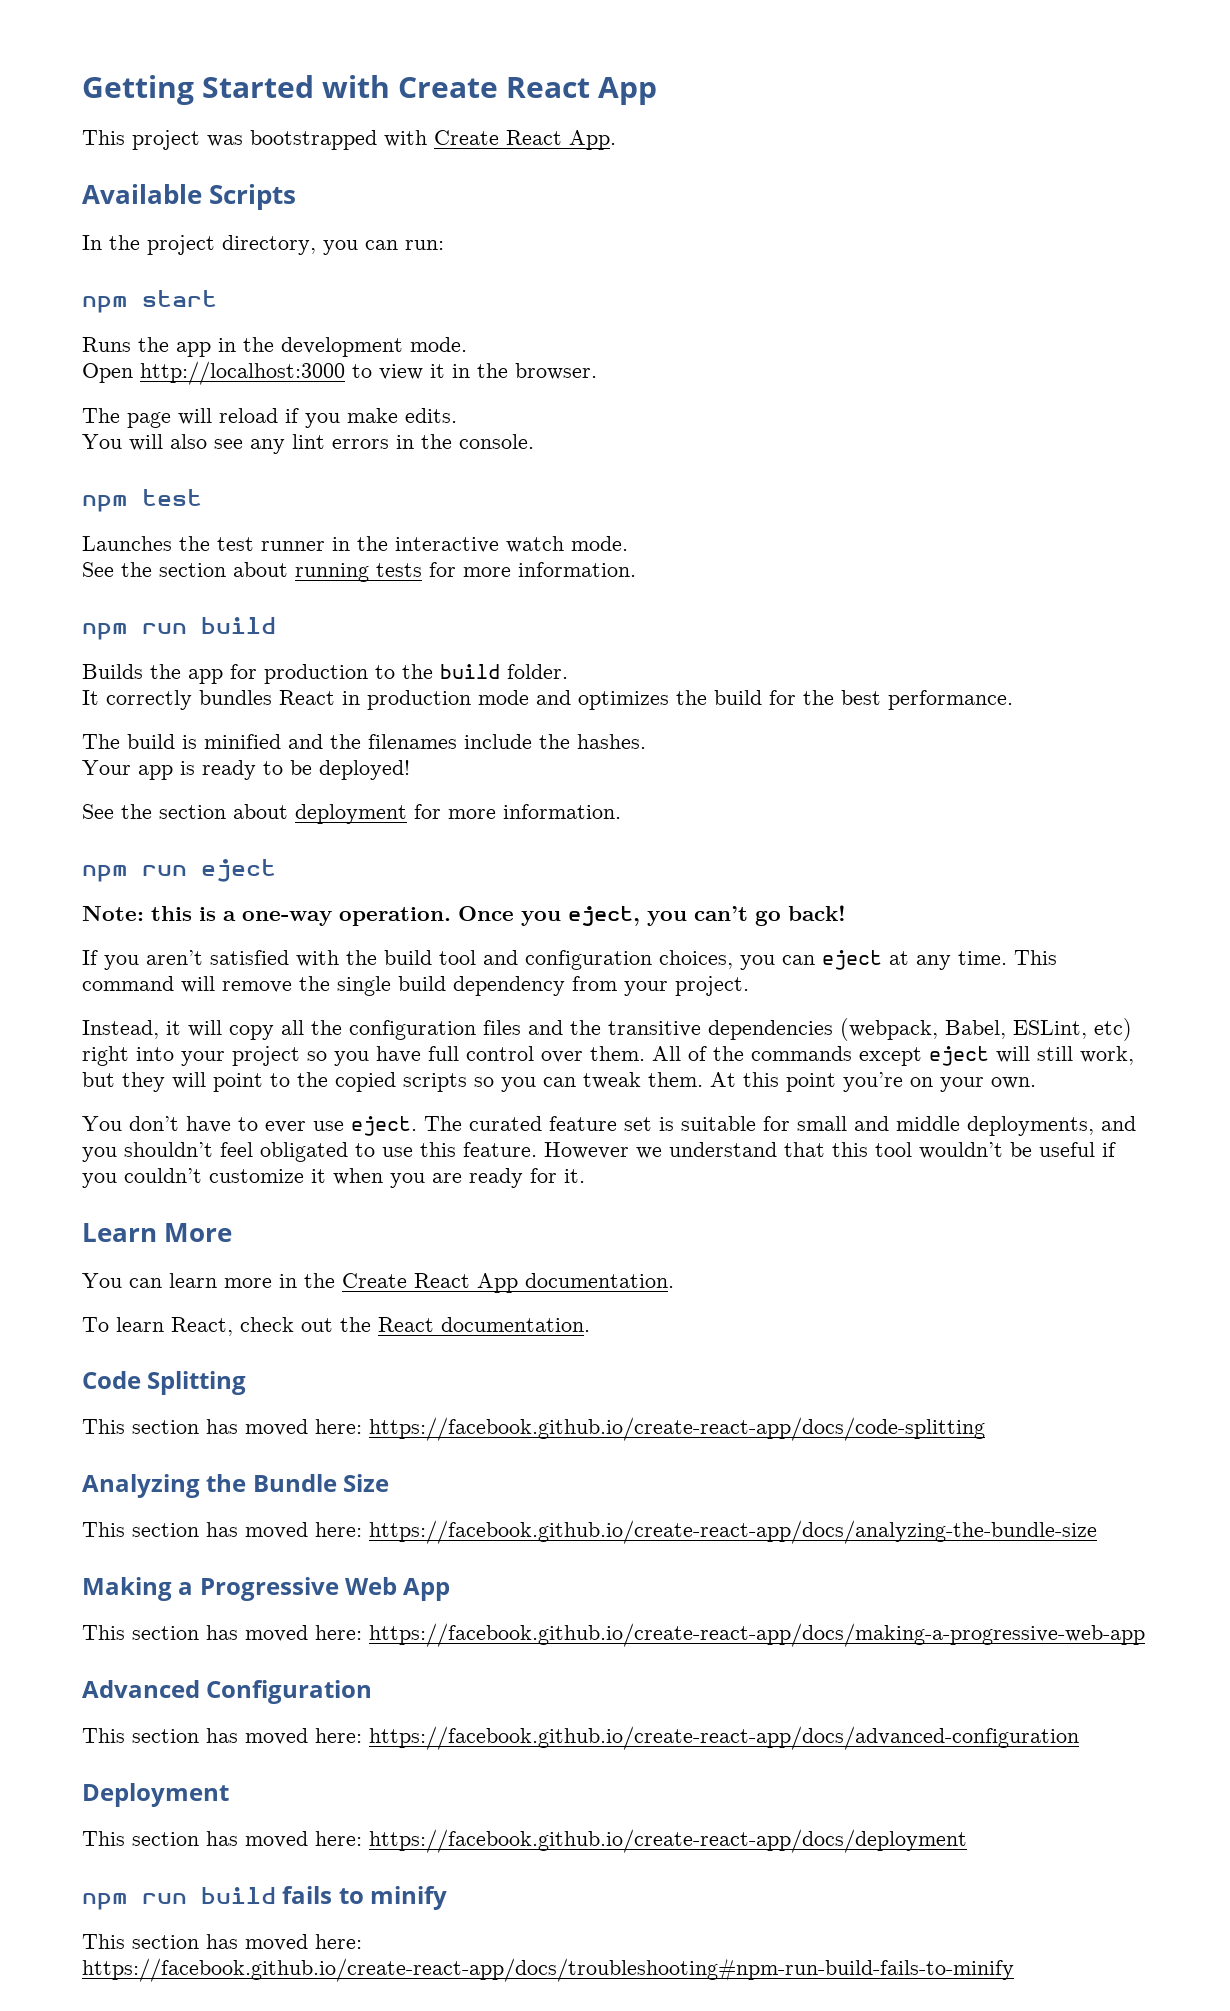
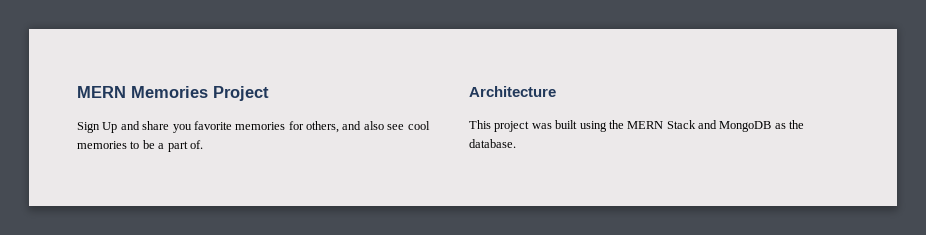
[82,75,657,105] [82,130,616,150] [82,184,297,210] [82,235,444,255] [82,290,217,313] [82,337,467,357] [82,361,597,385] [82,408,457,428] [82,434,534,454] [82,489,202,512] [82,536,628,553] [82,562,636,582] [82,617,276,640] [82,664,568,684] [82,690,1013,710] [82,734,646,749] [82,760,410,780] [82,804,621,824] [82,859,276,882] [82,905,846,926] [82,950,1057,970] [82,976,749,996] [82,1018,1132,1041] [82,1046,1134,1066] [82,1072,1036,1092] [82,1116,1136,1136] [82,1142,1116,1162] [82,1168,585,1188] [82,1223,233,1242] [82,1273,674,1293] [82,1317,590,1336] [82,1371,247,1395] [82,1417,985,1441] [82,1474,390,1498] [82,1520,1097,1544] [82,1577,451,1601] [82,1623,1145,1647] [82,1680,373,1704] [82,1726,1079,1750] [82,1783,229,1807] [82,1829,967,1853] [82,1886,448,1910] [82,1934,362,1951] [82,1958,1014,1982] Getting Started with Create React App // This project was bootstrapped with Create React App. // Available Scripts // In the project directory, you can run: // npm start // Runs the app in the development mode. // Open http://localhost:3000 to view it in the browser. // The page will reload if you make edits. // You will also see any lint errors in the console. // npm test // Launches the test runner in the interactive watch mode. // See the section about running tests for more information. // npm run build // Builds the app for production to the build folder. // It correctly bundles React in production mode and optimizes the build for the best performance. // The build is minified and the filenames include the hashes. // Your app is ready to be deployed! // See the section about deployment for more information. // npm run eject // Note: this is a one-way operation. Once you eject, you can’t go back! // If you aren’t satisfied with the build tool and configuration choices, you can eject at any time. This command will remove the single build dependency from your project. // Instead, it will copy all the configuration files and the transitive dependencies (webpack, Babel, ESLint, etc) right into your project so you have full control over them. All of the commands except eject will still work, but they will point to the copied scripts so you can tweak them. At this point you’re on your own. // You don’t have to ever use eject. The curated feature set is suitable for small and middle deployments, and you shouldn’t feel obligated to use this feature. However we understand that this tool wouldn’t be useful if you couldn’t customize it when you are ready for it. // Learn More // You can learn more in the Create React App documentation. // To learn React, check out the React documentation. // Code Splitting // This section has moved here: https://facebook.github.io/create-react-app/docs/code-splitting // Analyzing the Bundle Size // This section has moved here: https://facebook.github.io/create-react-app/docs/analyzing-the-bundle-size // Making a Progressive Web App // This section has moved here: https://facebook.github.io/create-react-app/docs/making-a-progressive-web-app // Advanced Configuration // This section has moved here: https://facebook.github.io/create-react-app/docs/advanced-configuration // Deployment // This section has moved here: https://facebook.github.io/create-react-app/docs/deployment // npm run build fails to minify // This section has moved here: https://facebook.github.io/create-react-app/docs/troubleshooting#npm-run-build-fails-to-minify -> [77,86,269,101] [77,121,430,133] [77,140,203,152] [469,86,556,97] [469,120,805,132] [469,139,516,148] MERN Memories Project // Sign Up and share you favorite memories for others, and also see cool memories to be a part of. // Architecture // This project was built using the MERN Stack and MongoDB as the database.

